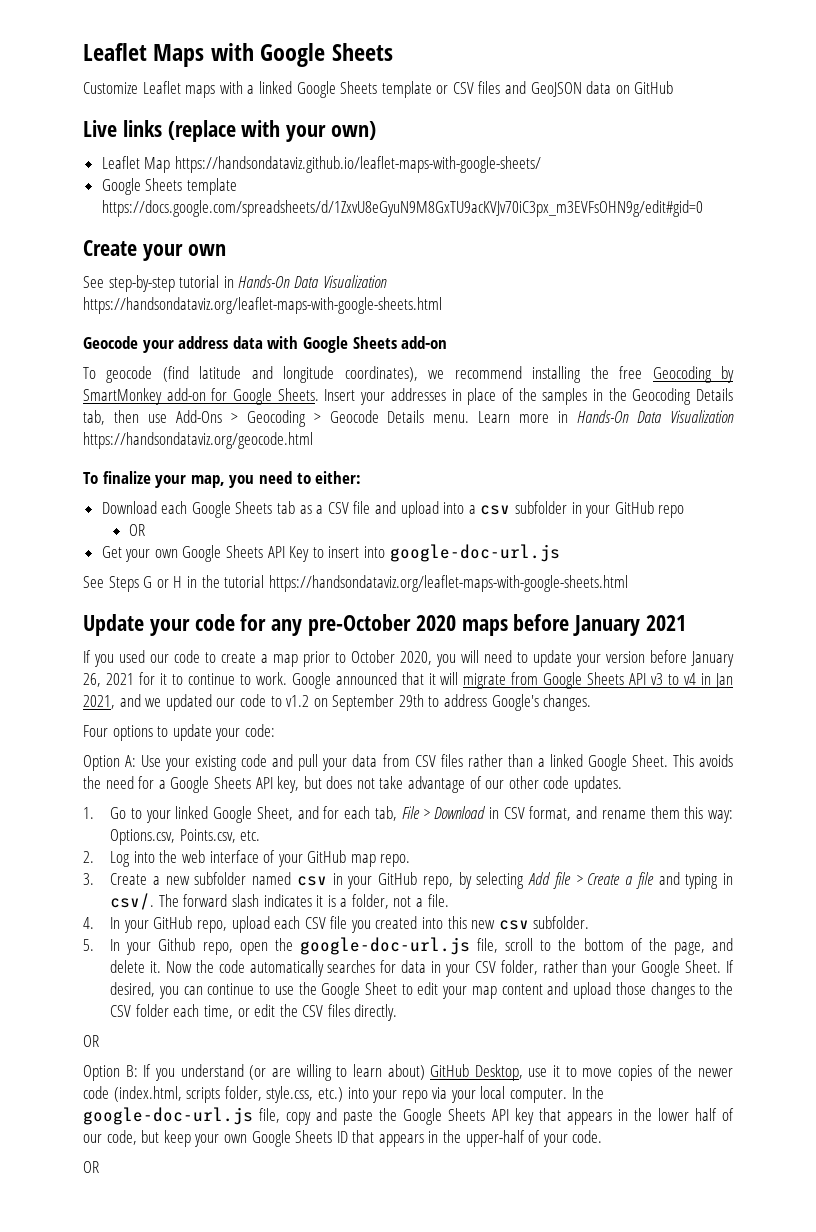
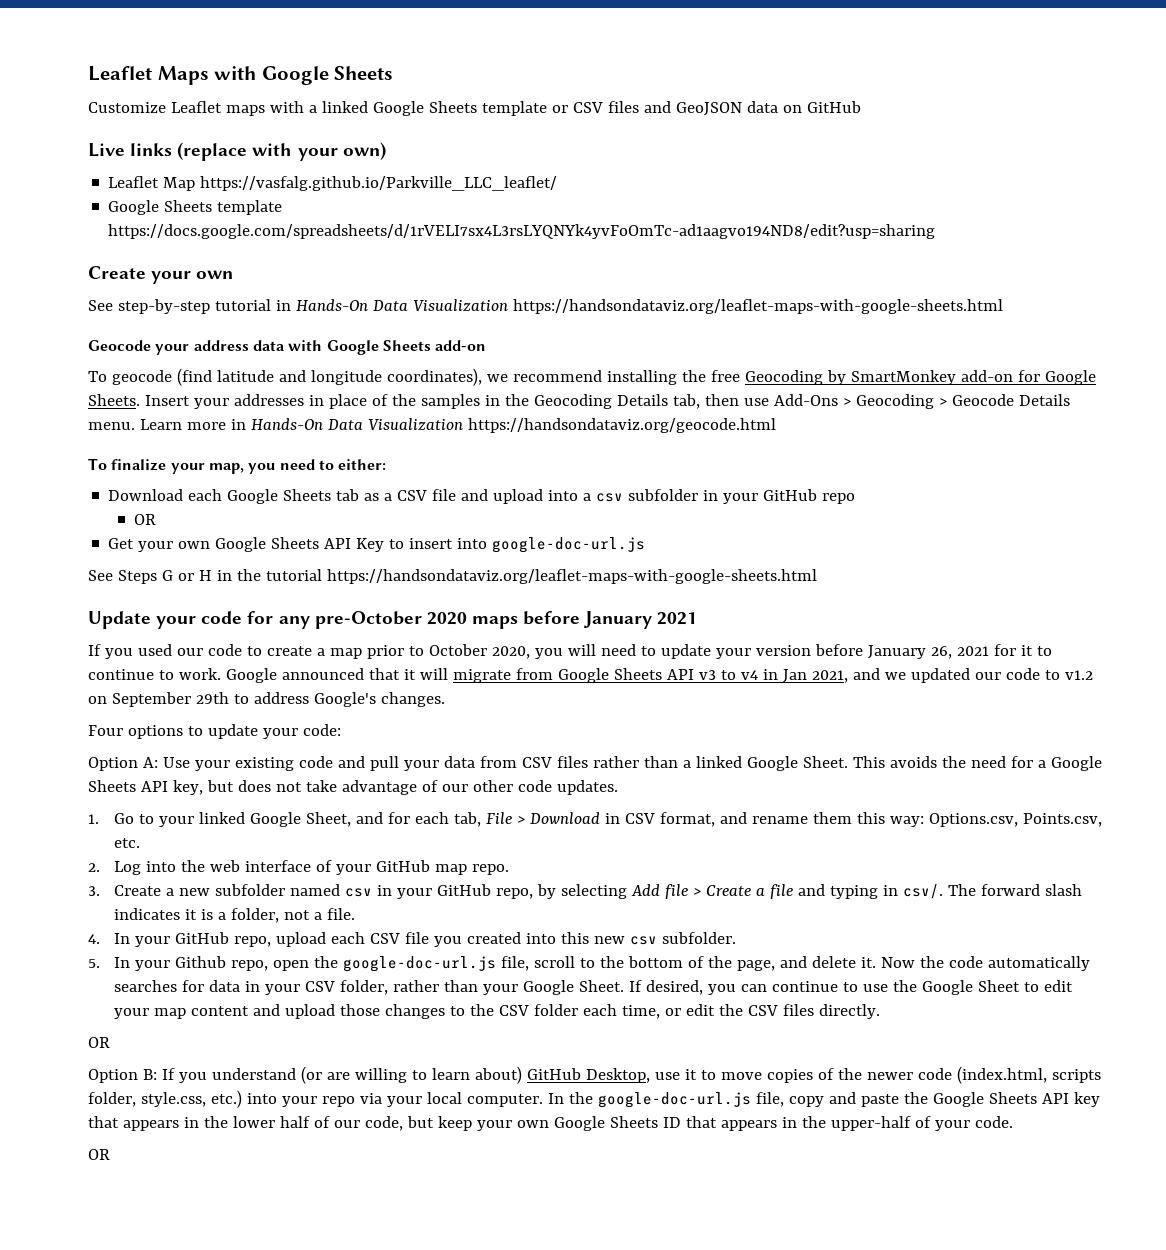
[174,156,541,173] [101,178,237,195] [101,200,703,217] https://handsondataviz.github.io/leaflet-maps-with-google-sheets/ // Google Sheets template https://docs.google.com/spreadsheets/d/1ZxvU8eGyuN9M8GxTU9acKVJv70iC3px_m3EVFsOHN9g/edit#gid=0 -> [200,176,558,191] [108,200,283,215] [108,224,936,239] https://vasfalg.github.io/Parkville_LLC_leaflet/ // Google Sheets template https://docs.google.com/spreadsheets/d/1rVELI7sx4L3rsLYQNYk4yvFoOmTc-ad1aagvo194ND8/edit?usp=sharing

